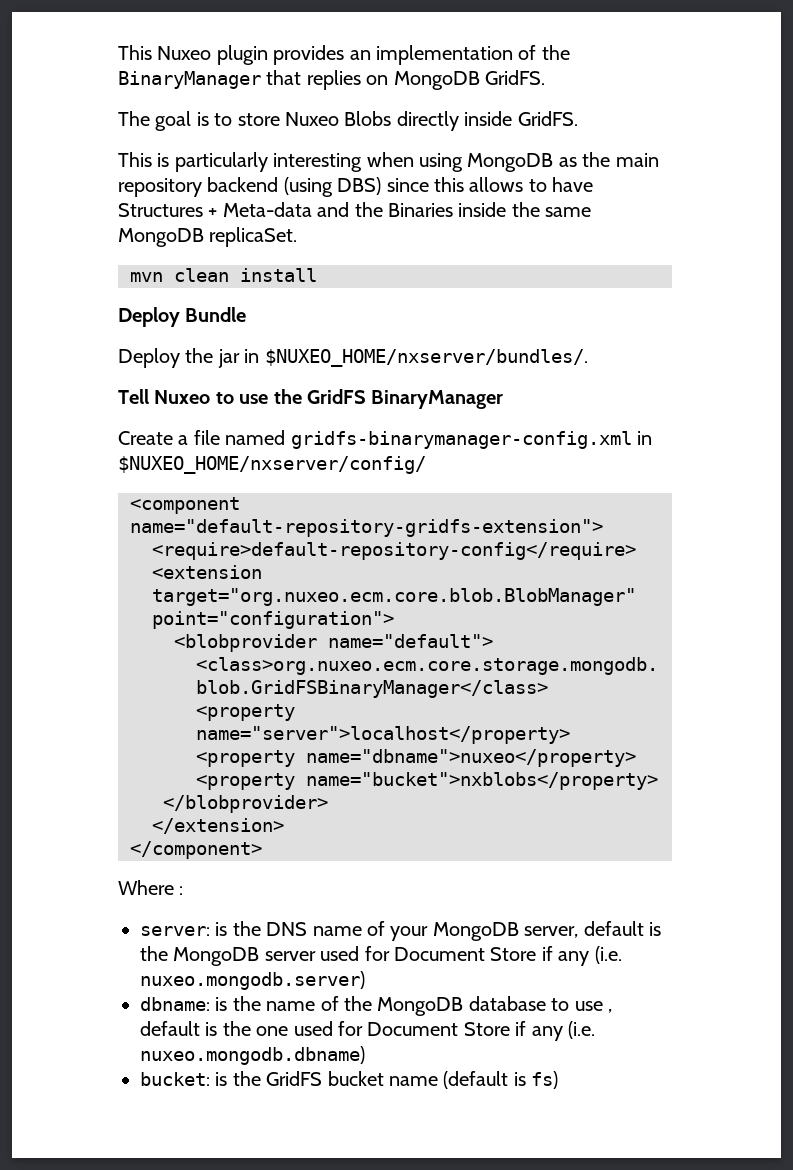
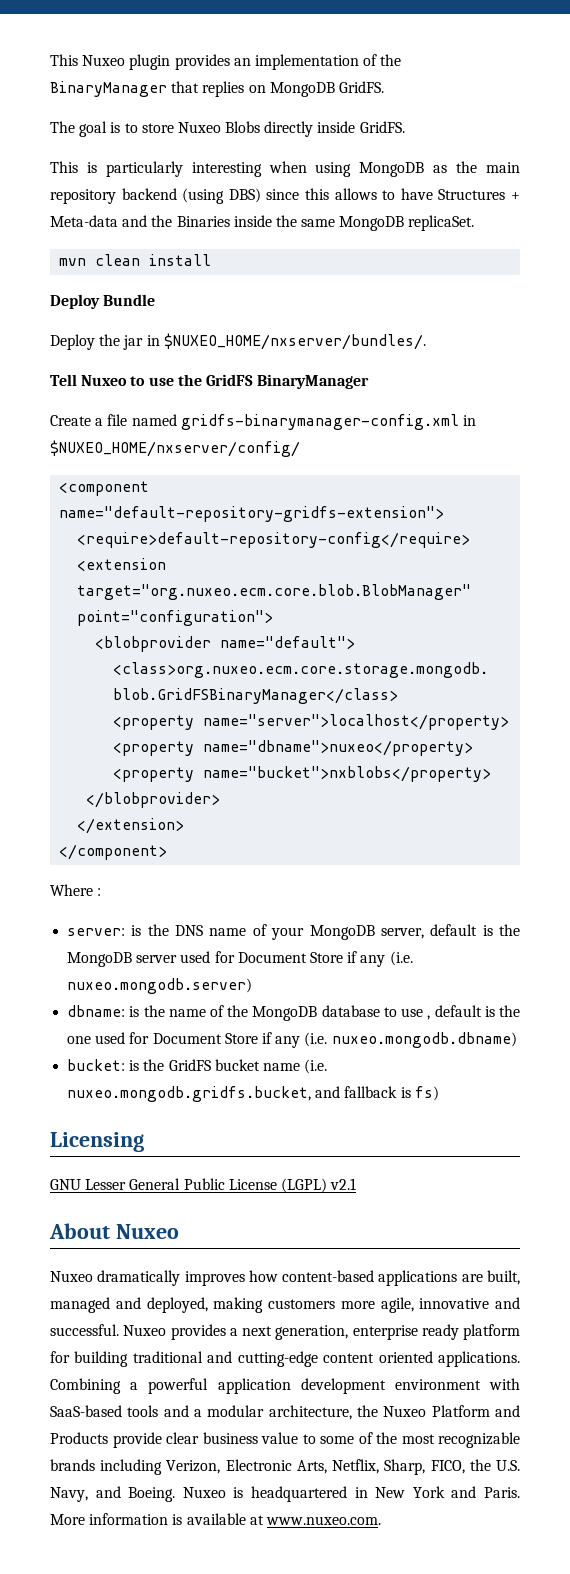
[443,1071,559,1089] (default is fs) -> [304,1059,328,1074] [67,1086,439,1102] [50,1132,144,1152] [50,1178,357,1193] [49,1223,179,1239] [50,1270,520,1286] [50,1297,520,1313] [50,1324,520,1340] [50,1351,520,1367] [50,1378,520,1394] [50,1405,520,1420] [50,1432,520,1448] [50,1459,520,1475] [50,1486,521,1502] [50,1513,381,1525] (i.e. nuxeo.mongodb.gridfs.bucket, and fallback is fs) // Licensing // GNU Lesser General Public License (LGPL) v2.1 // About Nuxeo // Nuxeo dramatically improves how content-based applications are built, managed and deployed, making customers more agile, innovative and successful. Nuxeo provides a next generation, enterprise ready platform for building traditional and cutting-edge content oriented applications. Combining a powerful application development environment with SaaS-based tools and a modular architecture, the Nuxeo Platform and Products provide clear business value to some of the most recognizable brands including Verizon, Electronic Arts, Netflix, Sharp, FICO, the U.S. Navy, and Boeing. Nuxeo is headquartered in New York and Paris. More information is available at www.nuxeo.com.

